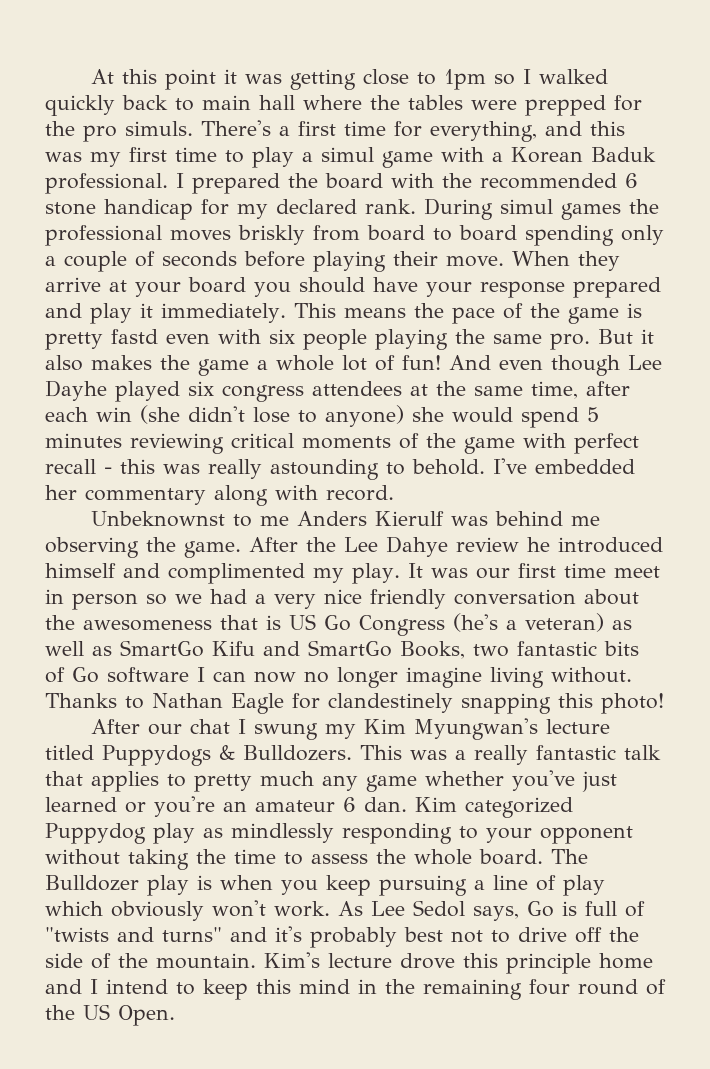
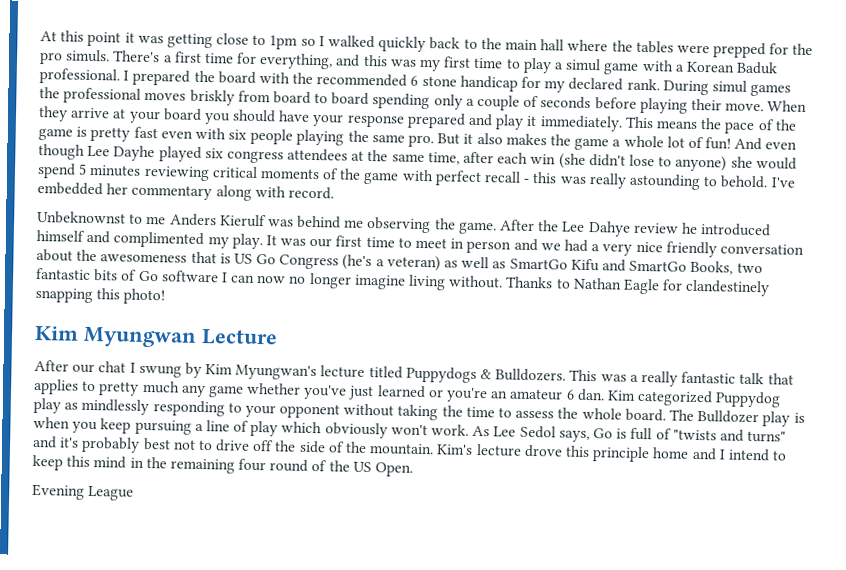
(194, 104) none -> [480,38,502,50] the
[111,329,158,344] fastd -> [133,126,158,139] fast
(606, 570) none -> [397,237,412,248] to
[146,594,167,605] so -> [513,238,538,252] and
(664, 703) none -> [34,325,278,348] // Kim Myungwan Lecture
[324,724,356,739] my -> [184,362,202,378] by
(175, 1015) none -> [32,483,135,501] // Evening League

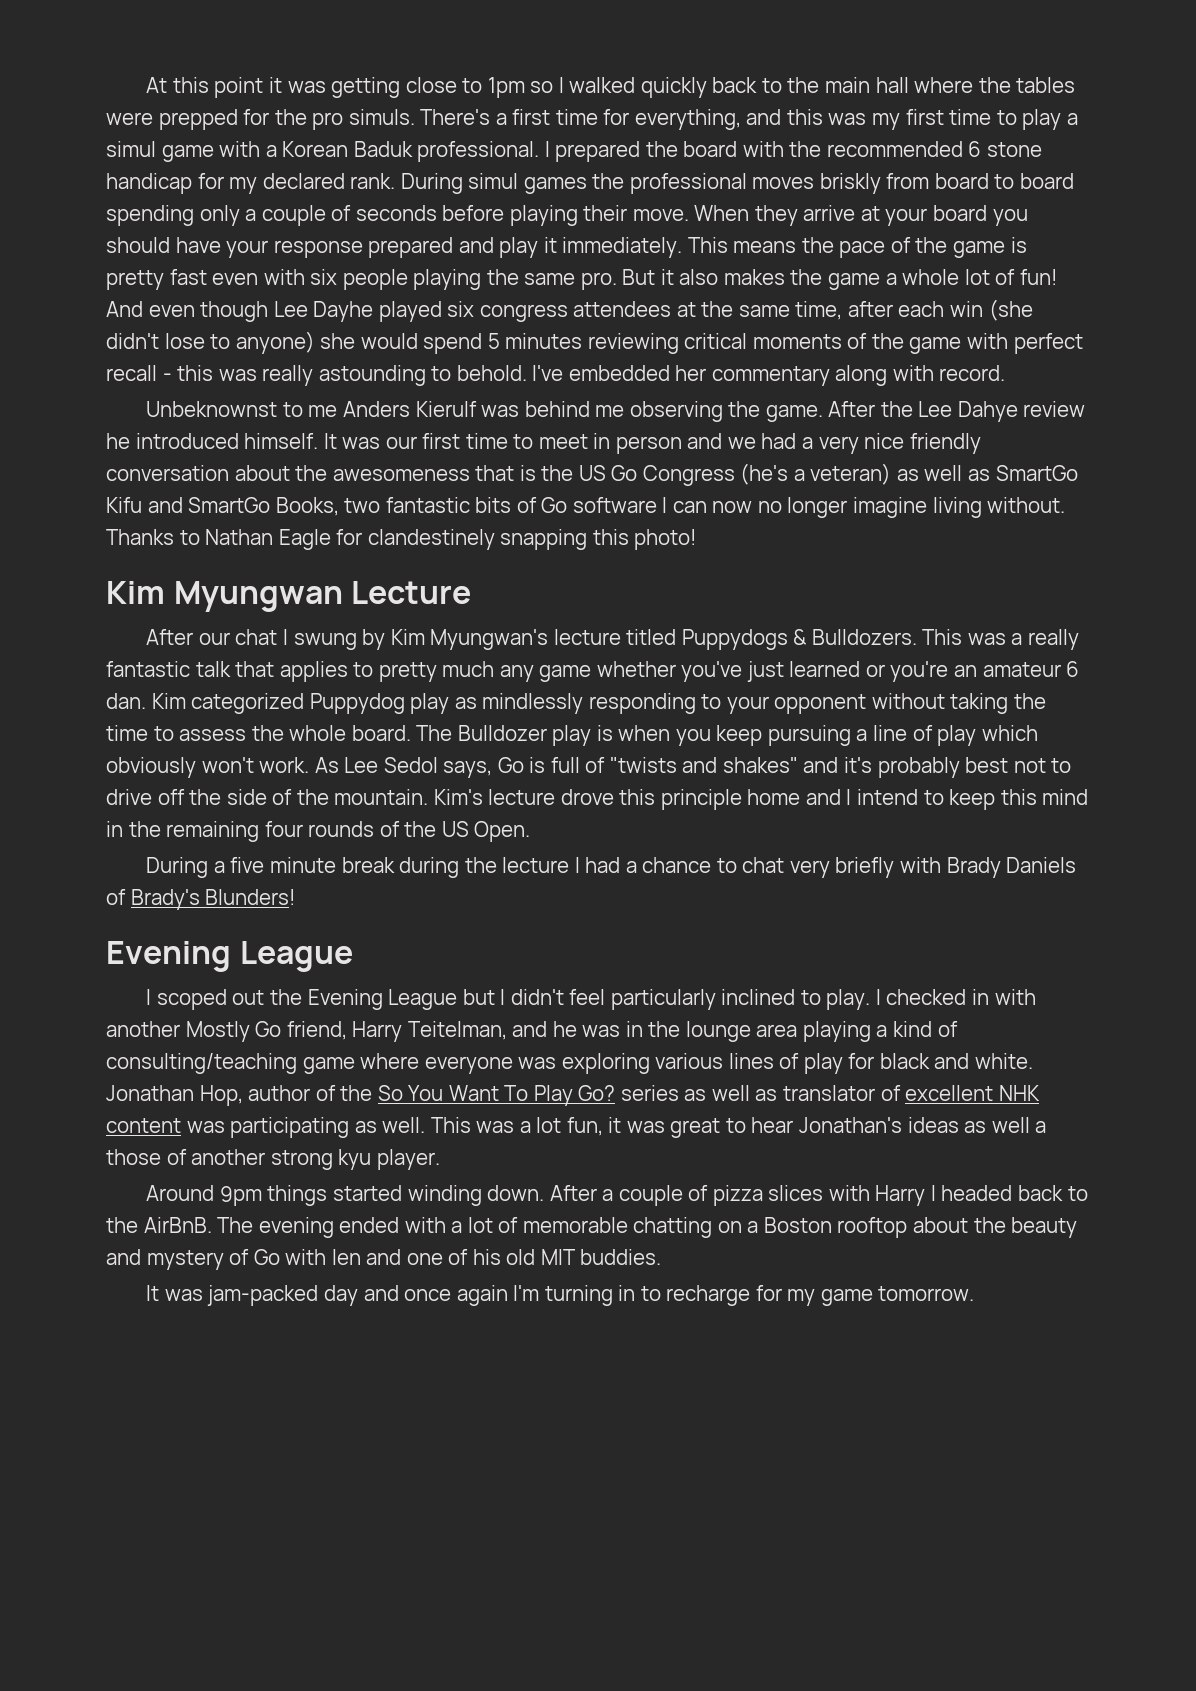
[36,229,263,250] himself and complimented my play. -> [244,433,319,449] himself.
(231, 258) none -> [541,465,574,481] the
[747,430,787,443] turns" -> [722,757,798,773] shakes"
[269,459,309,472] round -> [308,821,375,837] rounds
[32,483,135,501] Evening League -> [146,857,1077,878] [106,889,296,910] [106,941,353,972] [146,989,1036,1010] [106,1021,958,1042] [106,1053,1033,1074] [106,1085,1040,1106] [106,1117,1047,1138] [106,1149,440,1170] [146,1185,1088,1206] [106,1217,1078,1238] [106,1249,662,1270] [146,1285,975,1306] During a five minute break during the lecture I had a chance to chat very briefly with Brady Daniels of Brady's Blunders! // Evening League // I scoped out the Evening League but I didn't feel particularly inclined to play. I checked in with another Mostly Go friend, Harry Teitelman, and he was in the lounge area playing a kind of consulting/teaching game where everyone was exploring various lines of play for black and white. Jonathan Hop, author of the So You Want To Play Go? series as well as translator of excellent NHK content was participating as well. This was a lot fun, it was great to hear Jonathan's ideas as well a those of another strong kyu player. // Around 9pm things started winding down. After a couple of pizza slices with Harry I headed back to the AirBnB. The evening ended with a lot of memorable chatting on a Boston rooftop about the beauty and mystery of Go with Ien and one of his old MIT buddies. // It was jam-packed day and once again I'm turning in to recharge for my game tomorrow.

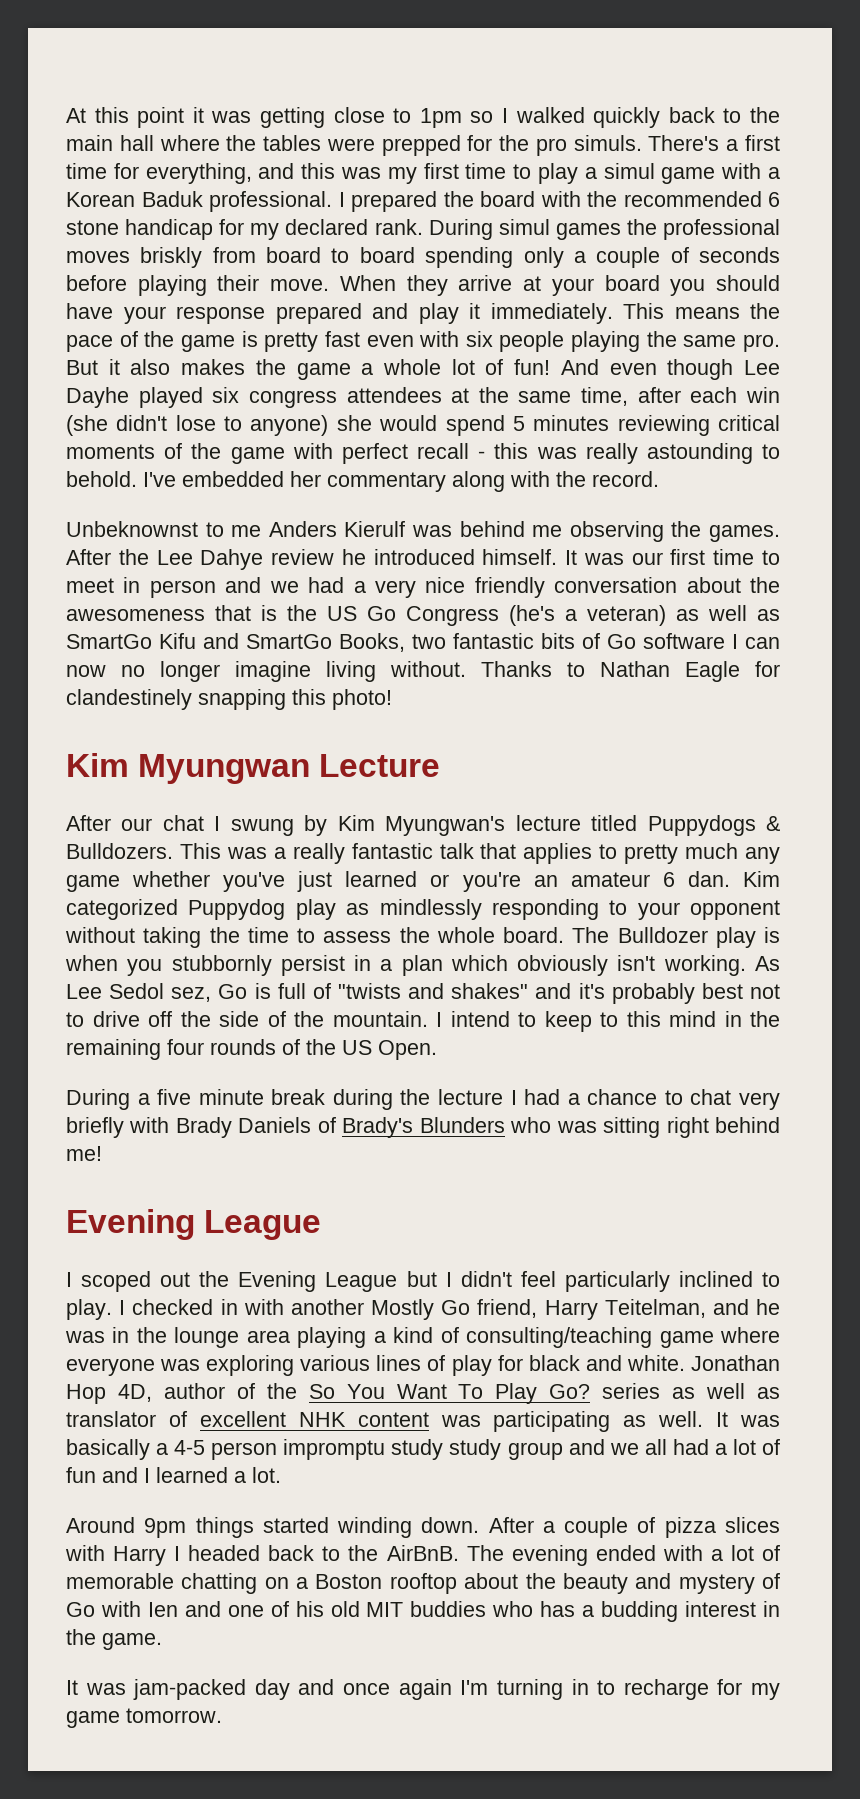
(934, 373) none -> [556,471,586,487] the
[765,405,823,422] game. -> [709,525,781,542] games.
[716,725,1038,746] [106,757,310,778] keep pursuing a line of play which obviously won't work. -> [171,955,746,976] stubbornly persist in a plan which obviously isn't working.
[443,761,493,778] says, -> [171,987,212,1002] sez,
[433,789,841,810] Kim's lecture drove this principle home and -> (428, 1019) none
(996, 799) none -> [600,1012,618,1027] to
[205,889,296,905] Blunders! -> [419,1117,781,1138] [66,1146,102,1161] Blunders who was sitting right behind me!
[199,1085,243,1106] Hop, -> [66,1384,152,1404] Hop 4D,
[430,1117,1047,1138] [106,1149,440,1170] This was a lot fun, it was great to hear Jonathan's ideas as well a those of another strong kyu player. -> [716,1412,780,1427] [66,1439,780,1460] [66,1467,281,1483] It was basically a 4-5 person impromptu study study group and we all had a lot of fun and I learned a lot.
[580,1249,662,1265] buddies. -> [410,1601,780,1622] [66,1629,162,1650] buddies who has a budding interest in the game.

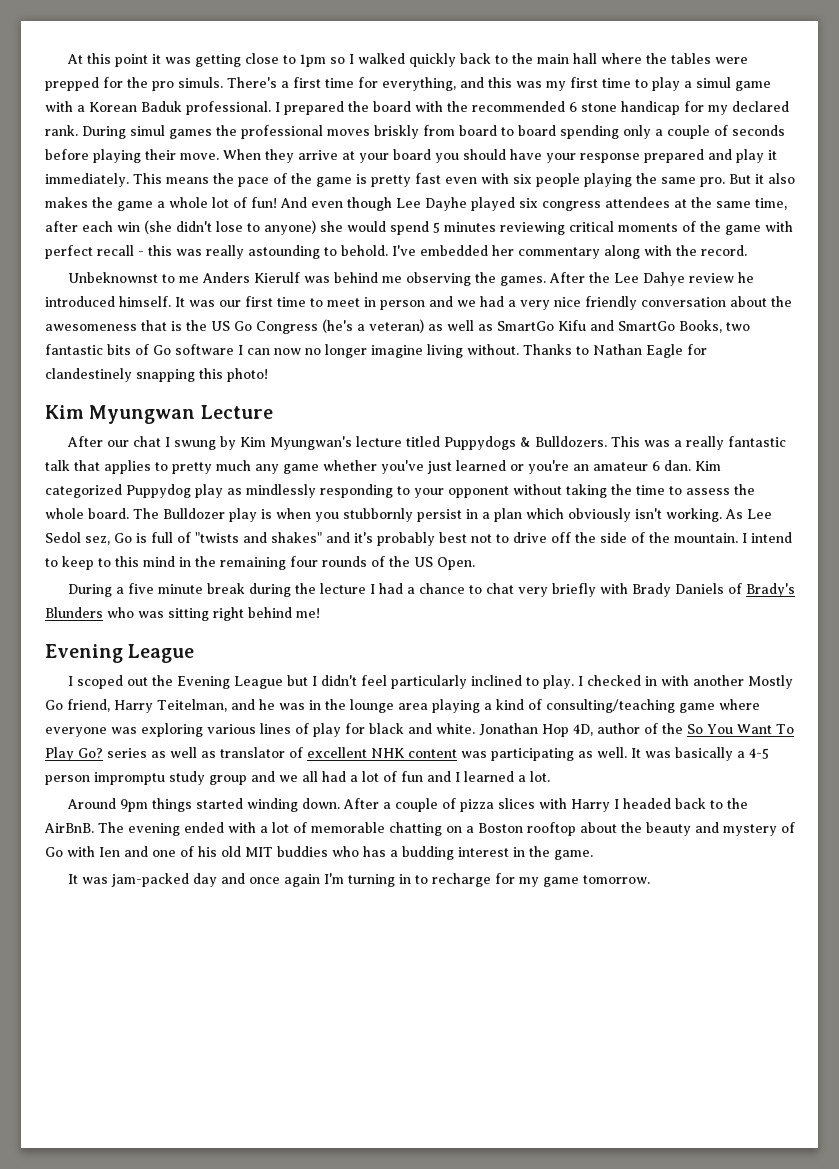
[449,1439,502,1460] study -> (205, 778) none

